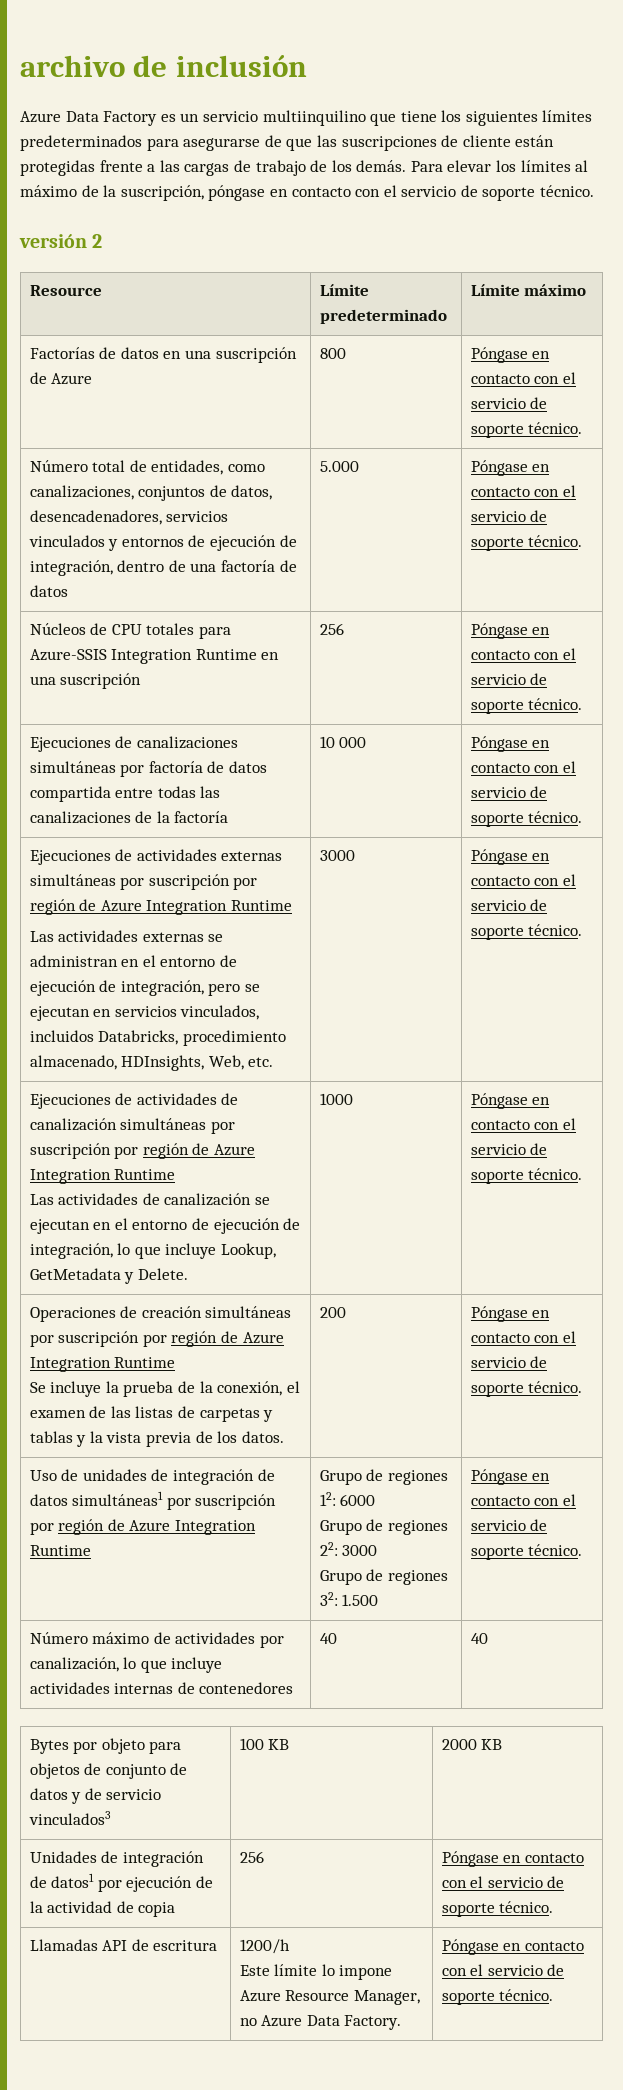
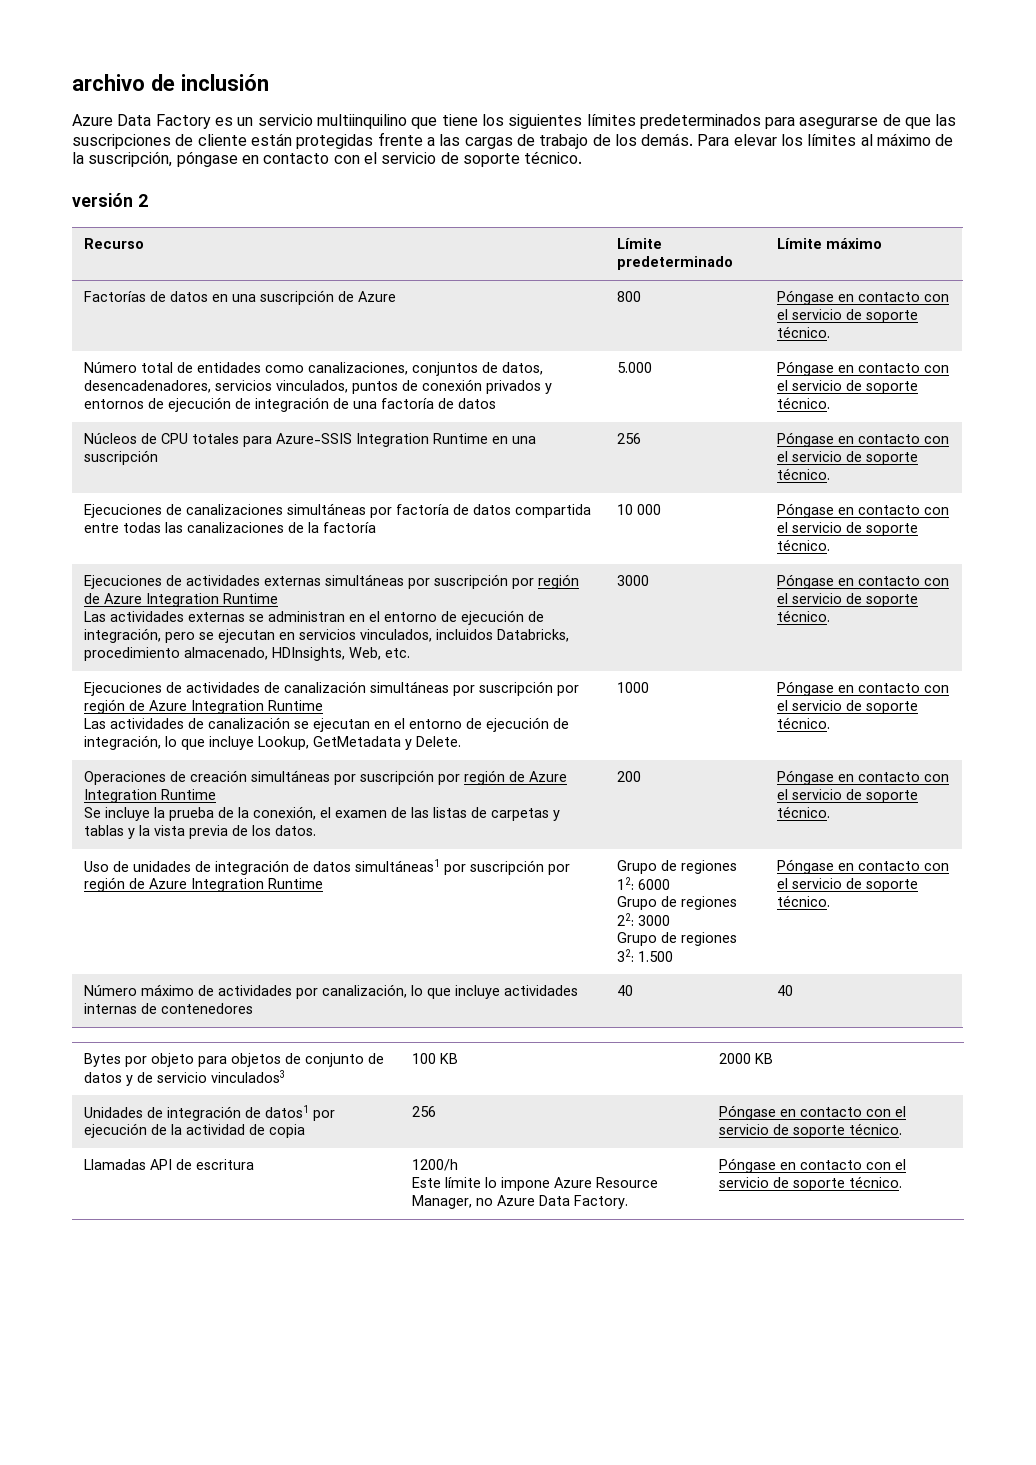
[29,285,102,296] Resource -> [83,238,144,249] Recurso
[151,460,224,475] entidades, -> [196,362,261,373] entidades
[28,535,105,547] vinculados -> [275,379,541,394] vinculados, puntos de conexión privados
[29,560,165,576] integración, dentro -> [254,397,329,412] integración

